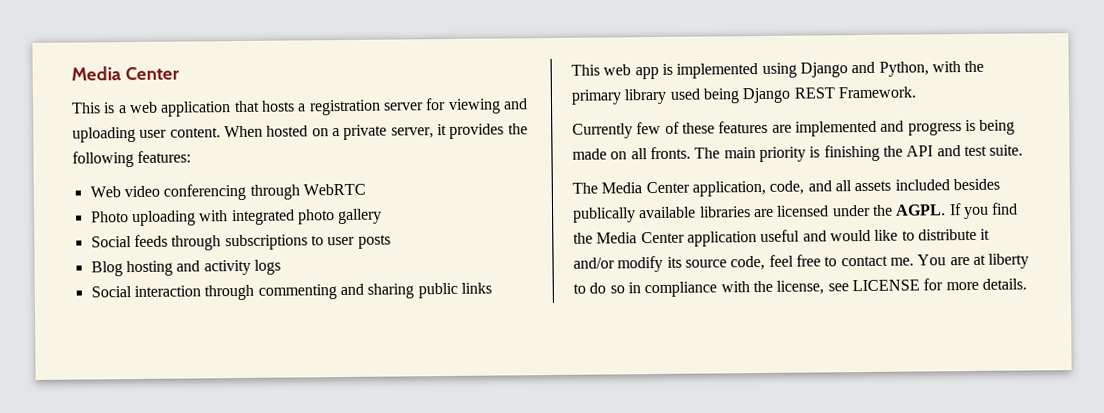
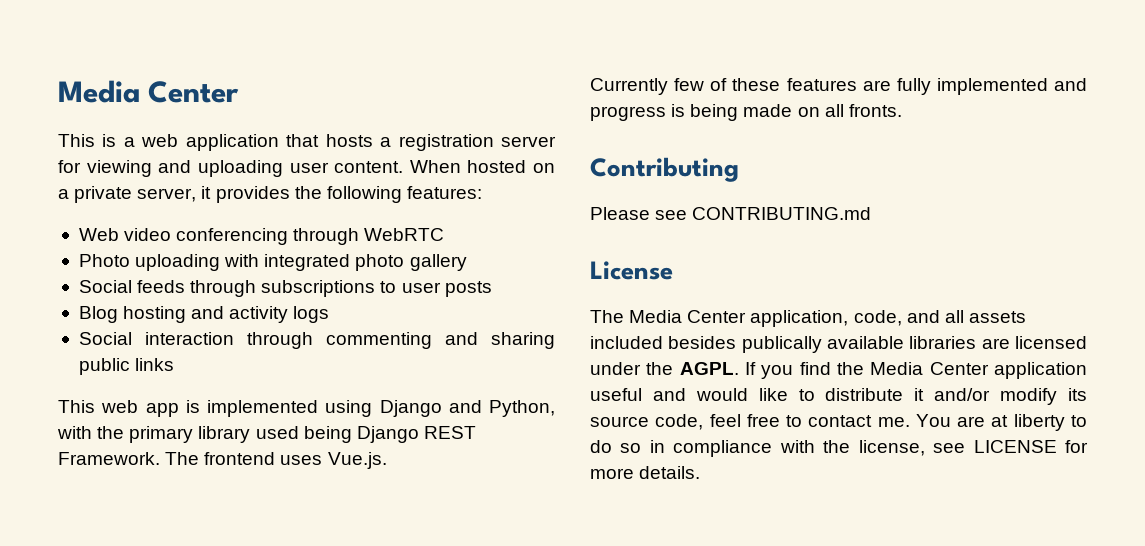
(916, 92) none -> [165,452,387,469] The frontend uses Vue.js.
(792, 128) none -> [896,78,931,95] fully
[694,144,1024,163] The main priority is finishing the API and test suite. -> [590,157,739,182] [590,207,872,220] [590,261,673,280] // Contributing // Please see CONTRIBUTING.md // License

